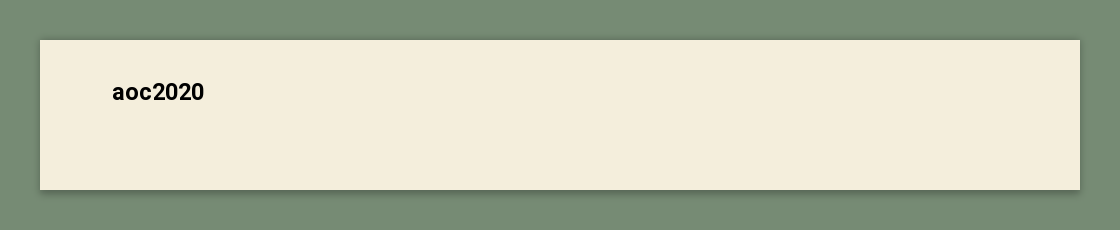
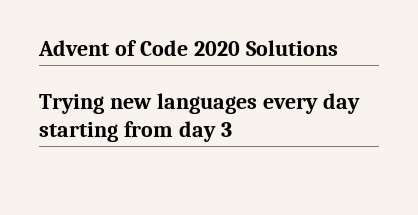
[112,83,204,100] aoc2020 -> [38,40,338,56] [39,93,360,114] [39,121,232,142] Advent of Code 2020 Solutions // Trying new languages every day starting from day 3

